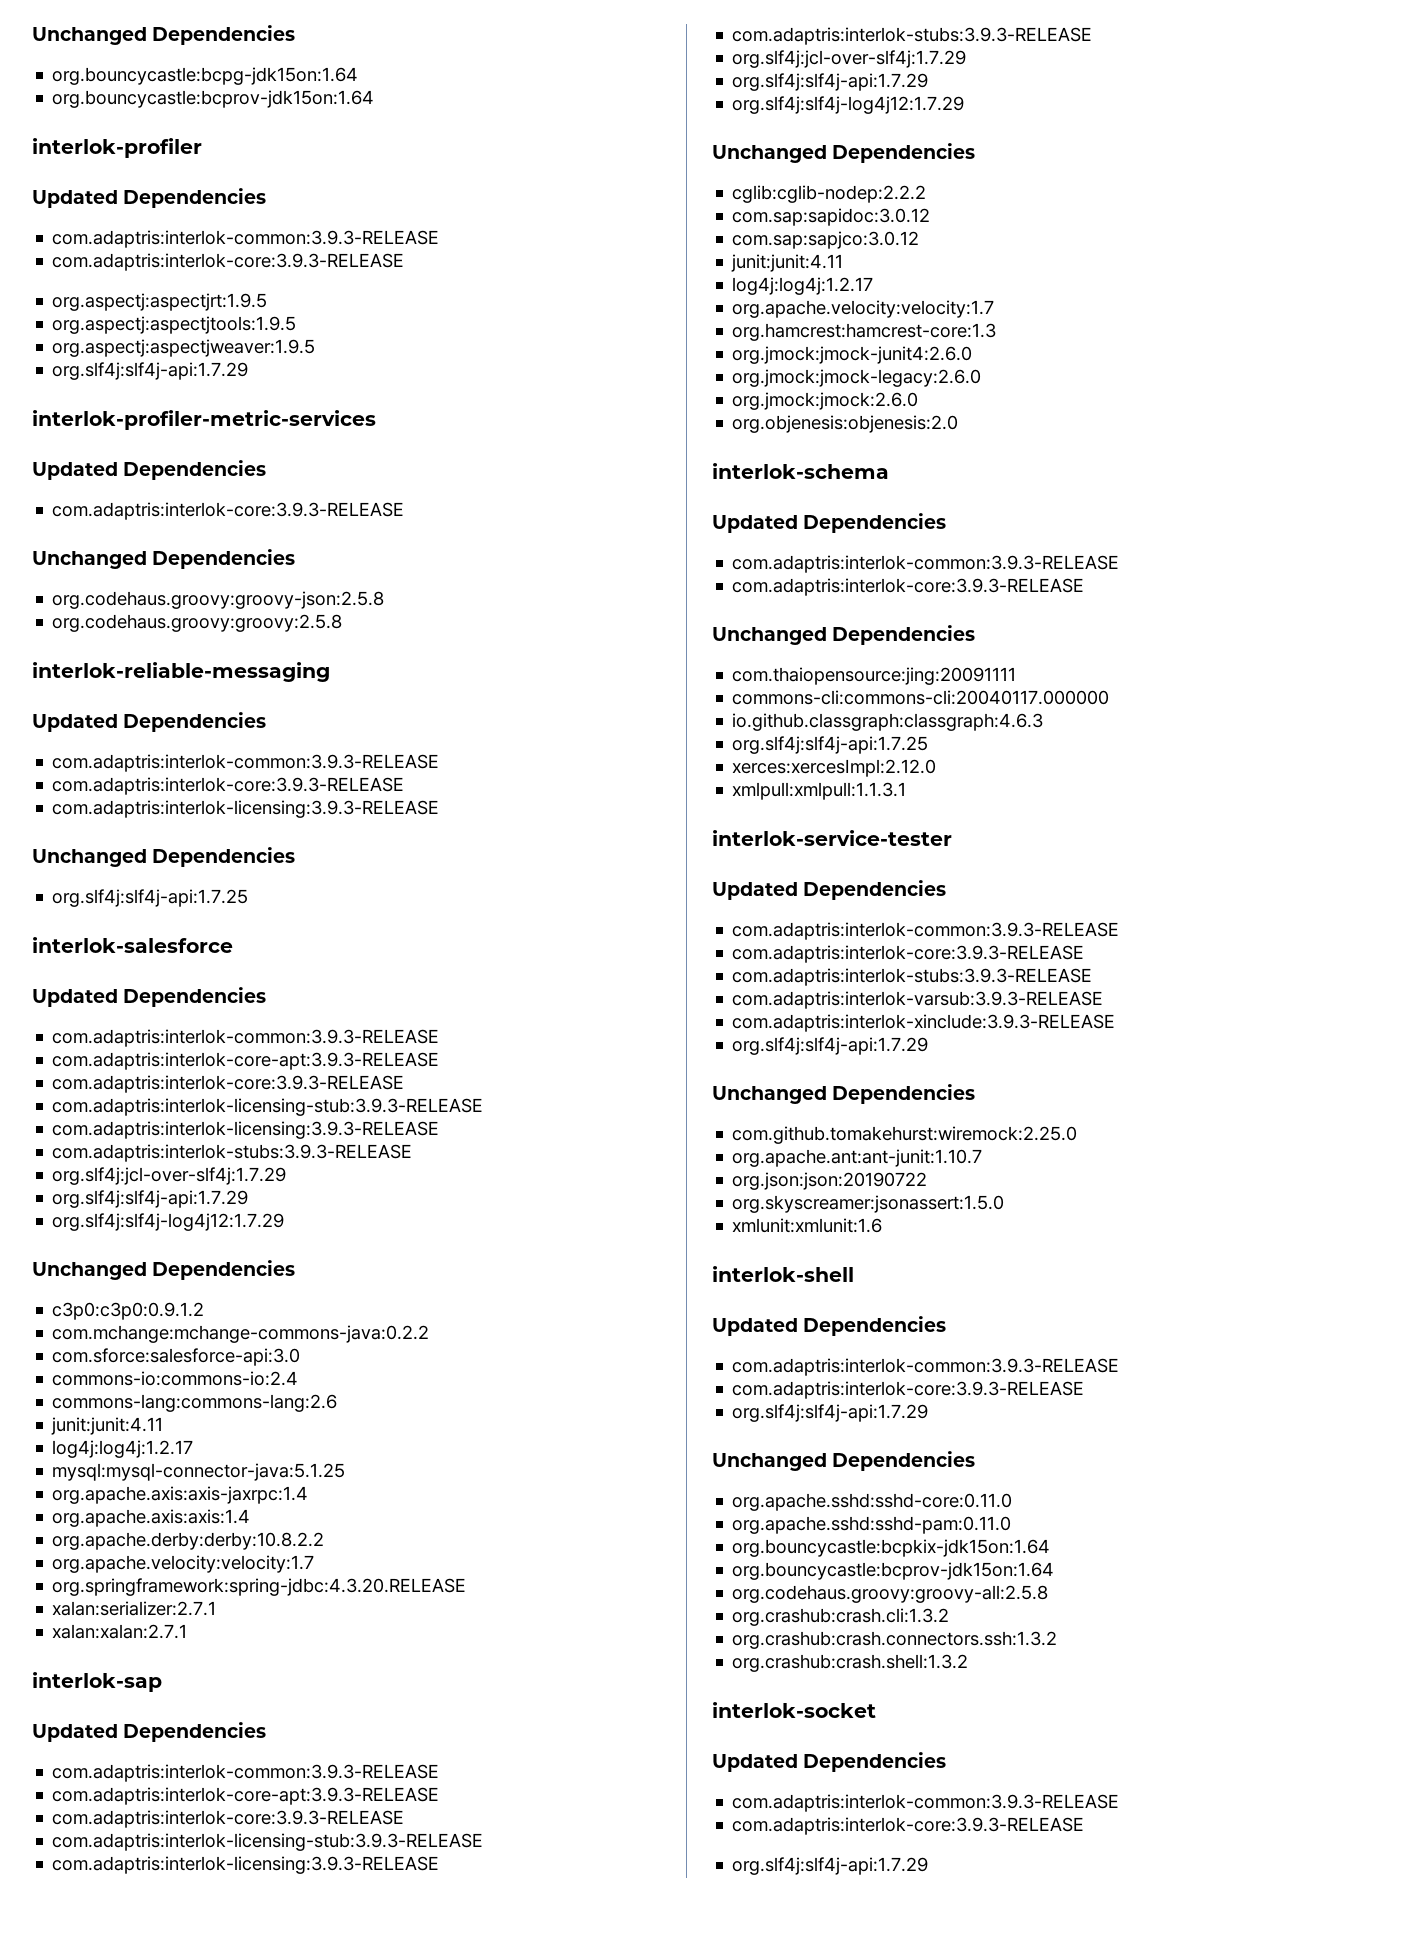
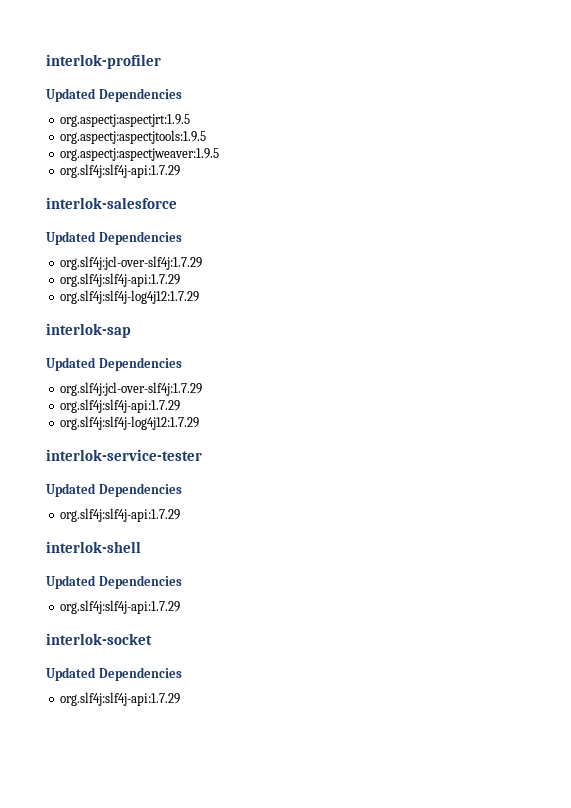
[32,25,296,45] [52,67,359,85] [52,90,375,108] Unchanged Dependencies // org.bouncycastle:bcpg-jdk15on:1.64 // org.bouncycastle:bcprov-jdk15on:1.64 // -> (46, 61) none
[52,230,440,248] [52,253,405,271] // com.adaptris:interlok-common:3.9.3-RELEASE // com.adaptris:interlok-core:3.9.3-RELEASE -> (182, 95) none
[32,410,376,430] [32,460,267,480] [52,502,405,520] [32,549,296,569] [52,591,385,609] [52,614,343,632] [32,662,330,682] [32,712,267,732] [52,754,440,772] [52,777,405,795] [52,800,440,818] [32,847,296,867] [52,889,249,907] [32,937,233,953] [32,987,267,1007] [52,1029,440,1047] [52,1052,440,1070] [52,1075,405,1093] [52,1098,484,1116] [52,1121,440,1139] [52,1144,413,1162] [52,1167,287,1185] [52,1190,249,1208] [52,1213,285,1231] [32,1260,296,1280] [52,1302,205,1320] [52,1325,430,1343] [52,1348,301,1366] [52,1371,299,1386] [52,1394,338,1412] [51,1417,164,1435] [52,1440,194,1458] [52,1463,346,1481] [52,1486,309,1504] [52,1509,251,1527] [52,1532,325,1550] [52,1555,315,1573] [52,1578,467,1596] [52,1601,217,1616] [52,1624,188,1639] [32,1672,162,1692] [32,1722,267,1742] [52,1764,440,1782] [52,1787,440,1805] [52,1810,405,1828] [52,1833,484,1851] [52,1856,440,1874] [732,27,1093,45] [732,50,967,68] [732,73,929,91] [732,96,965,114] [712,143,976,163] [732,185,927,203] [732,208,931,226] [732,231,920,249] [731,254,844,272] [732,277,874,295] [732,300,995,318] [732,323,997,341] [732,346,973,364] [732,369,982,387] [732,392,919,410] [732,415,959,433] [712,463,889,479] [712,513,947,533] [732,555,1120,573] [732,578,1085,596] [712,625,976,645] [732,667,1017,685] [732,690,1110,705] [732,713,1044,731] [732,736,929,754] [732,759,937,777] [732,782,907,800] [712,830,952,846] [712,880,947,900] [732,922,1120,940] [732,945,1085,963] [732,968,1093,986] [732,991,1104,1009] [732,1014,1116,1032] [732,1037,929,1055] [712,1084,976,1104] [732,1126,1078,1144] [732,1149,983,1167] [732,1172,928,1190] [732,1195,1005,1213] [732,1218,883,1233] interlok-profiler-metric-services // Updated Dependencies // com.adaptris:interlok-core:3.9.3-RELEASE // Unchanged Dependencies // org.codehaus.groovy:groovy-json:2.5.8 // org.codehaus.groovy:groovy:2.5.8 // interlok-reliable-messaging // Updated Dependencies // com.adaptris:interlok-common:3.9.3-RELEASE // com.adaptris:interlok-core:3.9.3-RELEASE // com.adaptris:interlok-licensing:3.9.3-RELEASE // Unchanged Dependencies // org.slf4j:slf4j-api:1.7.25 // interlok-salesforce // Updated Dependencies // com.adaptris:interlok-common:3.9.3-RELEASE // com.adaptris:interlok-core-apt:3.9.3-RELEASE // com.adaptris:interlok-core:3.9.3-RELEASE // com.adaptris:interlok-licensing-stub:3.9.3-RELEASE // com.adaptris:interlok-licensing:3.9.3-RELEASE // com.adaptris:interlok-stubs:3.9.3-RELEASE // org.slf4j:jcl-over-slf4j:1.7.29 // org.slf4j:slf4j-api:1.7.29 // org.slf4j:slf4j-log4j12:1.7.29 // Unchanged Dependencies // c3p0:c3p0:0.9.1.2 // com.mchange:mchange-commons-java:0.2.2 // com.sforce:salesforce-api:3.0 // commons-io:commons-io:2.4 // commons-lang:commons-lang:2.6 // junit:junit:4.11 // log4j:log4j:1.2.17 // mysql:mysql-connector-java:5.1.25 // org.apache.axis:axis-jaxrpc:1.4 // org.apache.axis:axis:1.4 // org.apache.derby:derby:10.8.2.2 // org.apache.velocity:velocity:1.7 // org.springframework:spring-jdbc:4.3.20.RELEASE // xalan:serializer:2.7.1 // xalan:xalan:2.7.1 // interlok-sap // Updated Dependencies // com.adaptris:interlok-common:3.9.3-RELEASE // com.adaptris:interlok-core-apt:3.9.3-RELEASE // com.adaptris:interlok-core:3.9.3-RELEASE // com.adaptris:interlok-licensing-stub:3.9.3-RELEASE // com.adaptris:interlok-licensing:3.9.3-RELEASE // com.adaptris:interlok-stubs:3.9.3-RELEASE // org.slf4j:jcl-over-slf4j:1.7.29 // org.slf4j:slf4j-api:1.7.29 // org.slf4j:slf4j-log4j12:1.7.29 // Unchanged Dependencies // cglib:cglib-nodep:2.2.2 // com.sap:sapidoc:3.0.12 // com.sap:sapjco:3.0.12 // junit:junit:4.11 // log4j:log4j:1.2.17 // org.apache.velocity:velocity:1.7 // org.hamcrest:hamcrest-core:1.3 // org.jmock:jmock-junit4:2.6.0 // org.jmock:jmock-legacy:2.6.0 // org.jmock:jmock:2.6.0 // org.objenesis:objenesis:2.0 // interlok-schema // Updated Dependencies // com.adaptris:interlok-common:3.9.3-RELEASE // com.adaptris:interlok-core:3.9.3-RELEASE // Unchanged Dependencies // com.thaiopensource:jing:20091111 // commons-cli:commons-cli:20040117.000000 // io.github.classgraph:classgraph:4.6.3 // org.slf4j:slf4j-api:1.7.25 // xerces:xercesImpl:2.12.0 // xmlpull:xmlpull:1.1.3.1 // interlok-service-tester // Updated Dependencies // com.adaptris:interlok-common:3.9.3-RELEASE // com.adaptris:interlok-core:3.9.3-RELEASE // com.adaptris:interlok-stubs:3.9.3-RELEASE // com.adaptris:interlok-varsub:3.9.3-RELEASE // com.adaptris:interlok-xinclude:3.9.3-RELEASE // org.slf4j:slf4j-api:1.7.29 // Unchanged Dependencies // com.github.tomakehurst:wiremock:2.25.0 // org.apache.ant:ant-junit:1.10.7 // org.json:json:20190722 // org.skyscreamer:jsonassert:1.5.0 // xmlunit:xmlunit:1.6 -> [46,197,177,209] [46,231,182,245] [60,256,203,270] [60,273,181,287] [60,290,200,304] [46,323,131,338] [46,357,182,371] [60,382,203,396] [60,399,181,413] [60,416,200,430] [46,449,202,461] [46,483,182,497] [60,508,181,522] interlok-salesforce // Updated Dependencies // org.slf4j:jcl-over-slf4j:1.7.29 // org.slf4j:slf4j-api:1.7.29 // org.slf4j:slf4j-log4j12:1.7.29 // interlok-sap // Updated Dependencies // org.slf4j:jcl-over-slf4j:1.7.29 // org.slf4j:slf4j-api:1.7.29 // org.slf4j:slf4j-log4j12:1.7.29 // interlok-service-tester // Updated Dependencies // org.slf4j:slf4j-api:1.7.29
[732,1358,1120,1376] [732,1381,1085,1399] [732,1404,929,1422] [712,1451,976,1471] [732,1493,1013,1511] [732,1516,1012,1534] [732,1539,1051,1557] [732,1562,1055,1580] [732,1585,1049,1603] [732,1608,950,1626] [732,1631,1058,1649] [732,1654,969,1672] // com.adaptris:interlok-common:3.9.3-RELEASE // com.adaptris:interlok-core:3.9.3-RELEASE // org.slf4j:slf4j-api:1.7.29 // Unchanged Dependencies // org.apache.sshd:sshd-core:0.11.0 // org.apache.sshd:sshd-pam:0.11.0 // org.bouncycastle:bcpkix-jdk15on:1.64 // org.bouncycastle:bcprov-jdk15on:1.64 // org.codehaus.groovy:groovy-all:2.5.8 // org.crashub:crash.cli:1.3.2 // org.crashub:crash.connectors.ssh:1.3.2 // org.crashub:crash.shell:1.3.2 -> [60,600,181,614] // org.slf4j:slf4j-api:1.7.29
[732,1794,1120,1812] [732,1817,1085,1835] // com.adaptris:interlok-common:3.9.3-RELEASE // com.adaptris:interlok-core:3.9.3-RELEASE -> (182, 674) none

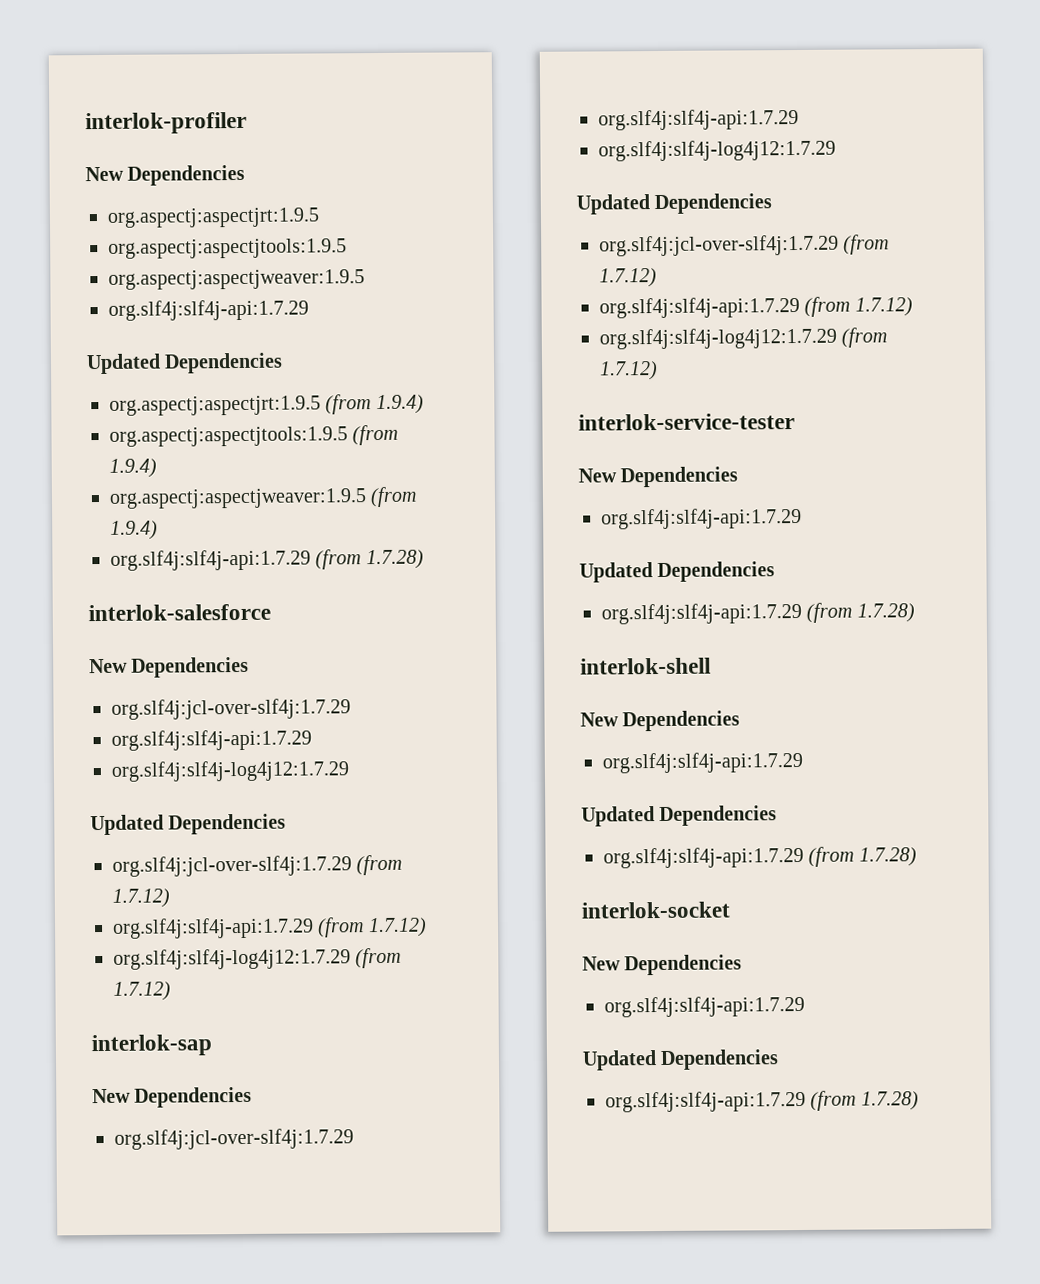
[46,88,96,102] Updated -> [85,166,124,182] New
(181, 171) none -> [86,352,284,375] [109,394,424,416] [109,424,399,447] [109,458,157,478] [109,486,418,509] [110,520,158,540] [110,549,424,571] // Updated Dependencies // org.aspectj:aspectjrt:1.9.5 (from 1.9.4) // org.aspectj:aspectjtools:1.9.5 (from 1.9.4) // org.aspectj:aspectjweaver:1.9.5 (from 1.9.4) // org.slf4j:slf4j-api:1.7.29 (from 1.7.28)
[46,231,182,245] [60,256,203,270] [60,273,181,287] [60,290,200,304] Updated Dependencies // org.slf4j:jcl-over-slf4j:1.7.29 // org.slf4j:slf4j-api:1.7.29 // org.slf4j:slf4j-log4j12:1.7.29 -> [89,656,250,678] [111,698,351,720] [111,729,312,751] [111,760,349,782] [90,813,287,836] [112,854,403,877] [112,888,170,908] [112,917,427,939] [113,947,402,970] [113,981,171,1001] New Dependencies // org.slf4j:jcl-over-slf4j:1.7.29 // org.slf4j:slf4j-api:1.7.29 // org.slf4j:slf4j-log4j12:1.7.29 // Updated Dependencies // org.slf4j:jcl-over-slf4j:1.7.29 (from 1.7.12) // org.slf4j:slf4j-api:1.7.29 (from 1.7.12) // org.slf4j:slf4j-log4j12:1.7.29 (from 1.7.12)
[46,357,182,371] [60,382,203,396] [60,399,181,413] [60,416,200,430] [46,449,202,461] [46,483,182,497] [60,508,181,522] Updated Dependencies // org.slf4j:jcl-over-slf4j:1.7.29 // org.slf4j:slf4j-api:1.7.29 // org.slf4j:slf4j-log4j12:1.7.29 // interlok-service-tester // Updated Dependencies // org.slf4j:slf4j-api:1.7.29 -> [92,1086,253,1108] [114,1128,354,1150] [598,108,799,131] [598,139,836,162] [576,193,773,215] [599,234,890,257] [599,268,657,288] [599,296,913,319] [599,327,888,350] [599,361,658,381] [578,413,795,431] [578,466,739,488] [601,507,802,530] [579,561,776,583] [601,602,915,625] New Dependencies // org.slf4j:jcl-over-slf4j:1.7.29 // org.slf4j:slf4j-api:1.7.29 // org.slf4j:slf4j-log4j12:1.7.29 // Updated Dependencies // org.slf4j:jcl-over-slf4j:1.7.29 (from 1.7.12) // org.slf4j:slf4j-api:1.7.29 (from 1.7.12) // org.slf4j:slf4j-log4j12:1.7.29 (from 1.7.12) // interlok-service-tester // New Dependencies // org.slf4j:slf4j-api:1.7.29 // Updated Dependencies // org.slf4j:slf4j-api:1.7.29 (from 1.7.28)
[46,575,182,589] [60,600,181,614] // Updated Dependencies // org.slf4j:slf4j-api:1.7.29 -> [580,710,741,732] [602,751,803,774] [581,805,778,827] [603,846,917,869] // New Dependencies // org.slf4j:slf4j-api:1.7.29 // Updated Dependencies // org.slf4j:slf4j-api:1.7.29 (from 1.7.28)
[46,667,182,681] [60,692,181,706] // Updated Dependencies // org.slf4j:slf4j-api:1.7.29 -> [582,954,743,976] [604,995,805,1018] [582,1049,780,1071] [605,1090,919,1113] // New Dependencies // org.slf4j:slf4j-api:1.7.29 // Updated Dependencies // org.slf4j:slf4j-api:1.7.29 (from 1.7.28)

